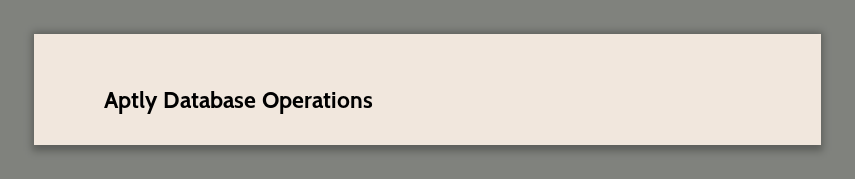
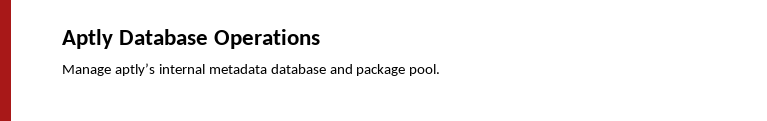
(374, 103) none -> [62,63,441,76] // Manage aptly’s internal metadata database and package pool.

